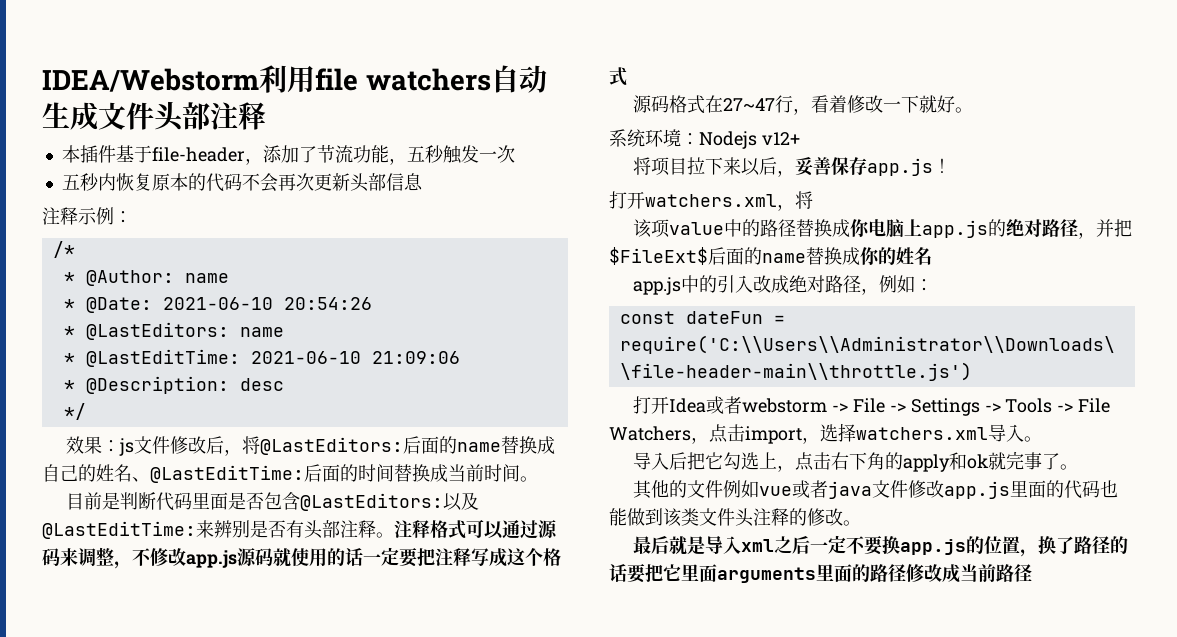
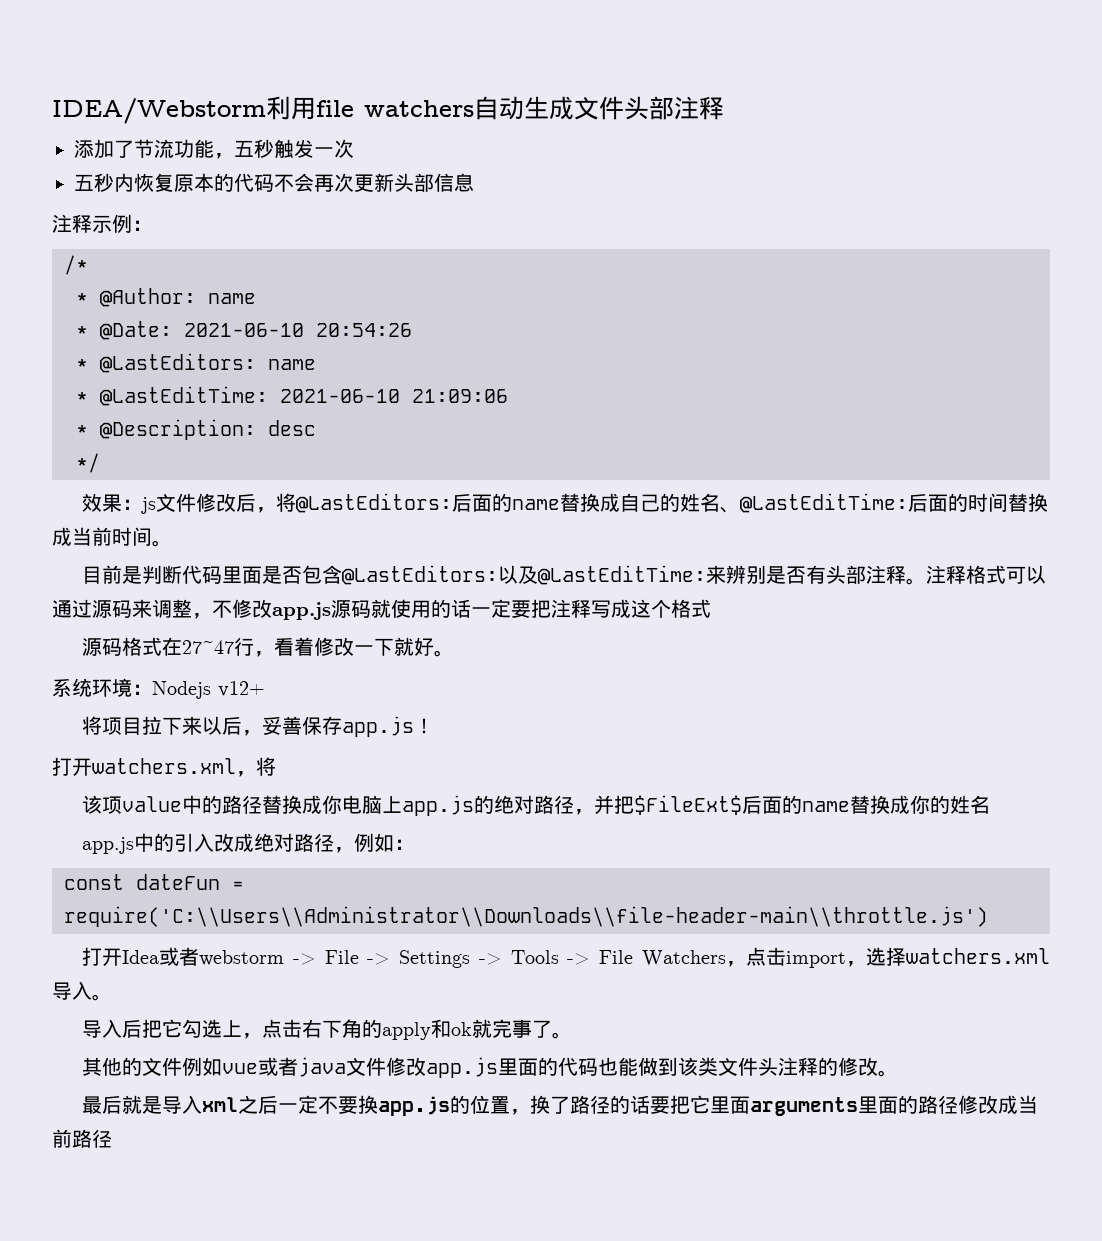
[61,145,263,165] 本插件基于file-header， -> (724, 108) none

